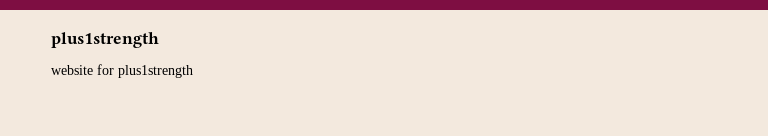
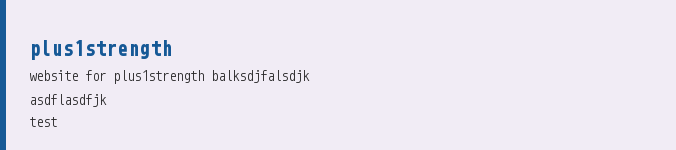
(193, 71) none -> [211,70,310,83] [29,94,107,107] [29,117,57,127] balksdjfalsdjk // asdflasdfjk // test

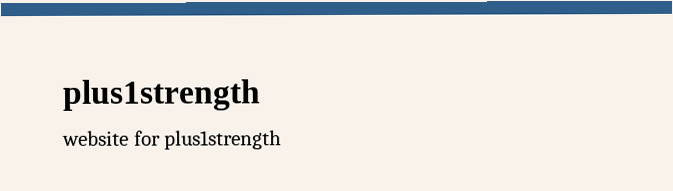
[211,70,310,83] [29,94,107,107] [29,117,57,127] balksdjfalsdjk // asdflasdfjk // test -> (283, 140) none

